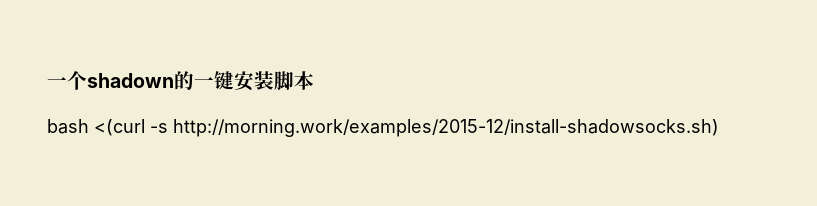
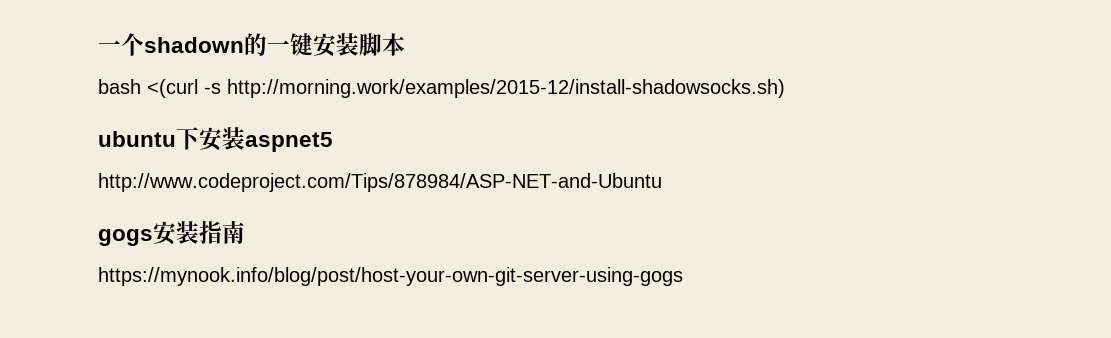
(719, 128) none -> [98,127,333,152] [98,173,662,192] [98,221,245,246] [98,267,683,286] // ubuntu下安装aspnet5 // http://www.codeproject.com/Tips/878984/ASP-NET-and-Ubuntu // gogs安装指南 // https://mynook.info/blog/post/host-your-own-git-server-using-gogs

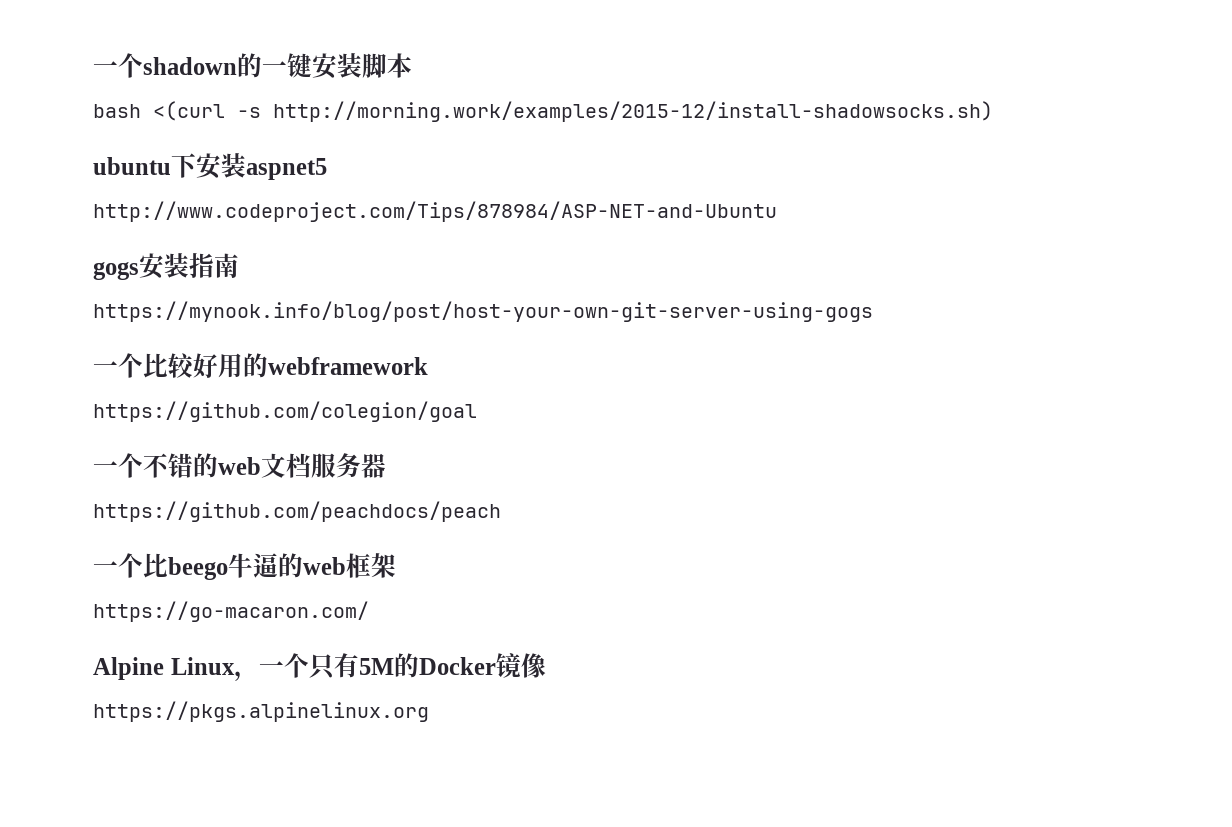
(683, 276) none -> [93,353,428,378] [93,401,477,422] [93,453,386,478] [93,501,501,522] [93,553,396,580] [93,601,369,622] [93,653,546,681] [93,701,429,722] // 一个比较好用的webframework // https://github.com/colegion/goal // 一个不错的web文档服务器 // https://github.com/peachdocs/peach // 一个比beego牛逼的web框架 // https://go-macaron.com/ // Alpine Linux，一个只有5M的Docker镜像 // https://pkgs.alpinelinux.org

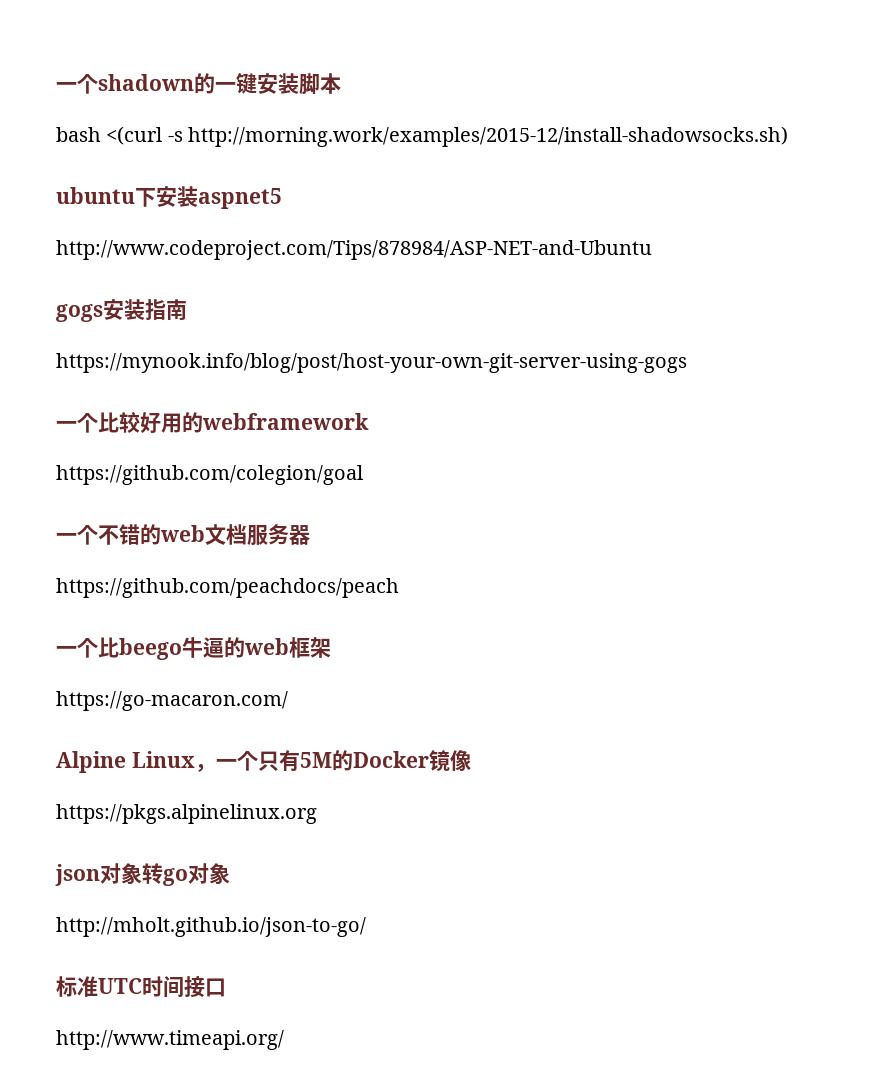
(429, 711) none -> [55,863,230,886] [56,917,366,937] [56,976,226,998] [56,1030,284,1050] // json对象转go对象 // http://mholt.github.io/json-to-go/ // 标准UTC时间接口 // http://www.timeapi.org/

